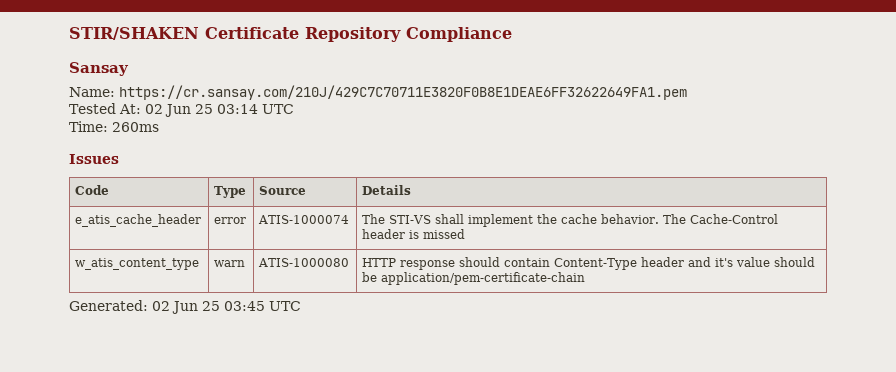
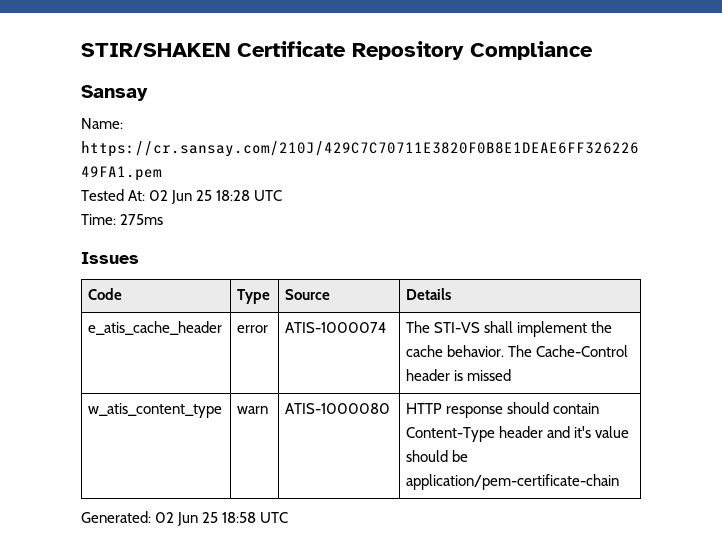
[216,104,258,114] 03:14 -> [216,190,251,201] 18:28
[112,122,159,132] 260ms -> [120,214,164,225] 275ms
[224,301,265,311] 03:45 -> [222,512,257,523] 18:58

